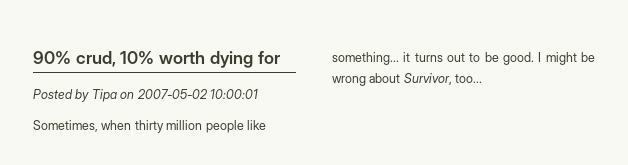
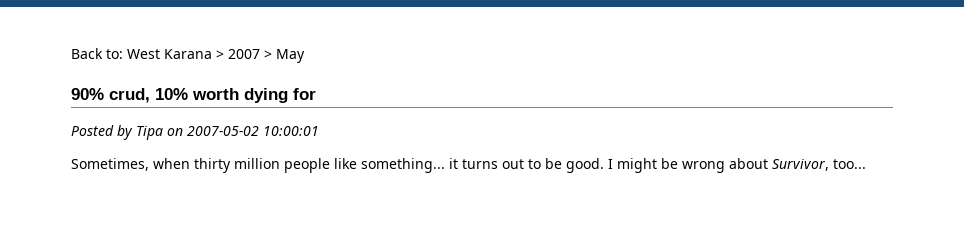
(33, 57) none -> [71,48,305,63] Back to: West Karana > 2007 > May //

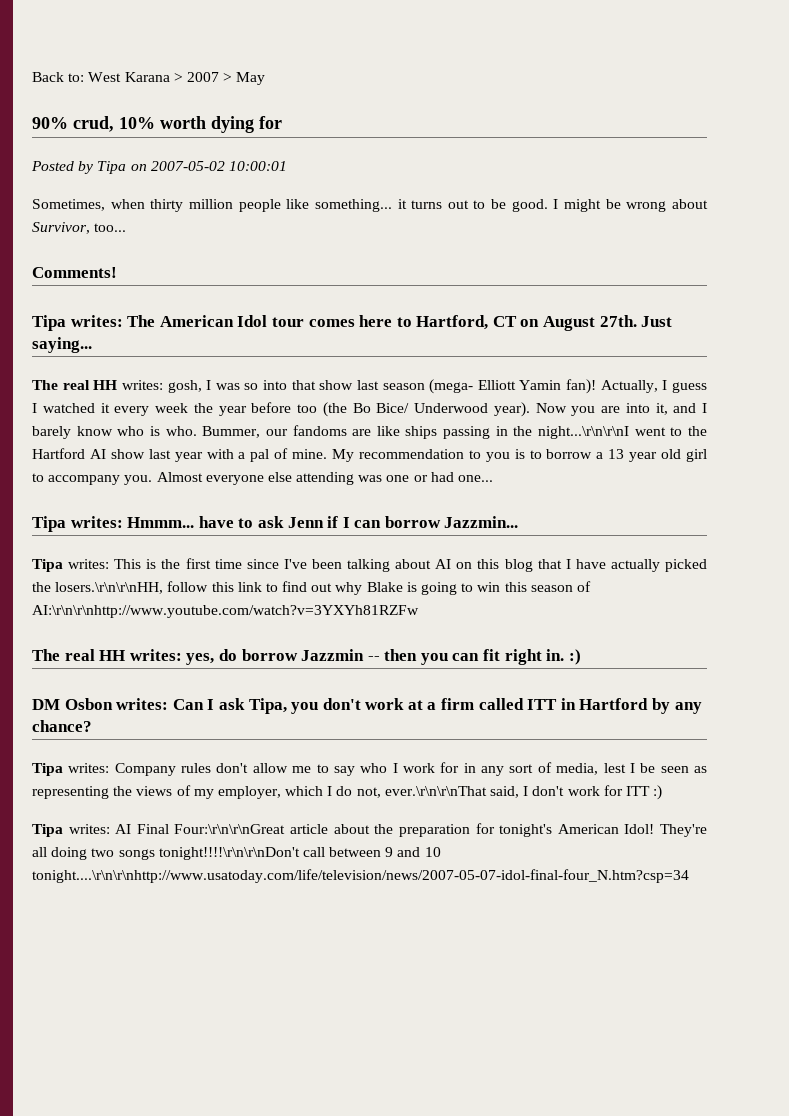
(866, 164) none -> [32,267,117,278] [32,315,673,331] [32,337,92,353] [32,379,708,394] [32,402,707,417] [32,425,707,439] [32,448,708,462] [32,472,494,485] [32,516,519,532] [32,558,708,572] [32,581,591,595] [32,605,419,618] [32,649,581,665] [32,698,702,714] [32,720,92,732] [32,762,708,776] [32,785,663,800] [32,823,708,837] [32,847,441,860] [32,869,689,883] // Comments! // Tipa writes: The American Idol tour comes here to Hartford, CT on August 27th. Just saying... // The real HH writes: gosh, I was so into that show last season (mega- Elliott Yamin fan)! Actually, I guess I watched it every week the year before too (the Bo Bice/ Underwood year). Now you are into it, and I barely know who is who. Bummer, our fandoms are like ships passing in the night...\r\n\r\nI went to the Hartford AI show last year with a pal of mine. My recommendation to you is to borrow a 13 year old girl to accompany you. Almost everyone else attending was one or had one... // Tipa writes: Hmmm... have to ask Jenn if I can borrow Jazzmin... // Tipa writes: This is the first time since I've been talking about AI on this blog that I have actually picked the losers.\r\n\r\nHH, follow this link to find out why Blake is going to win this season of AI:\r\n\r\nhttp://www.youtube.com/watch?v=3YXYh81RZFw // The real HH writes: yes, do borrow Jazzmin -- then you can fit right in. :) // DM Osbon writes: Can I ask Tipa, you don't work at a firm called ITT in Hartford by any chance? // Tipa writes: Company rules don't allow me to say who I work for in any sort of media, lest I be seen as representing the views of my employer, which I do not, ever.\r\n\r\nThat said, I don't work for ITT :) // Tipa writes: AI Final Four:\r\n\r\nGreat article about the preparation for tonight's American Idol! They're all doing two songs tonight!!!!\r\n\r\nDon't call between 9 and 10 tonight....\r\n\r\nhttp://www.usatoday.com/life/television/news/2007-05-07-idol-final-four_N.htm?csp=34

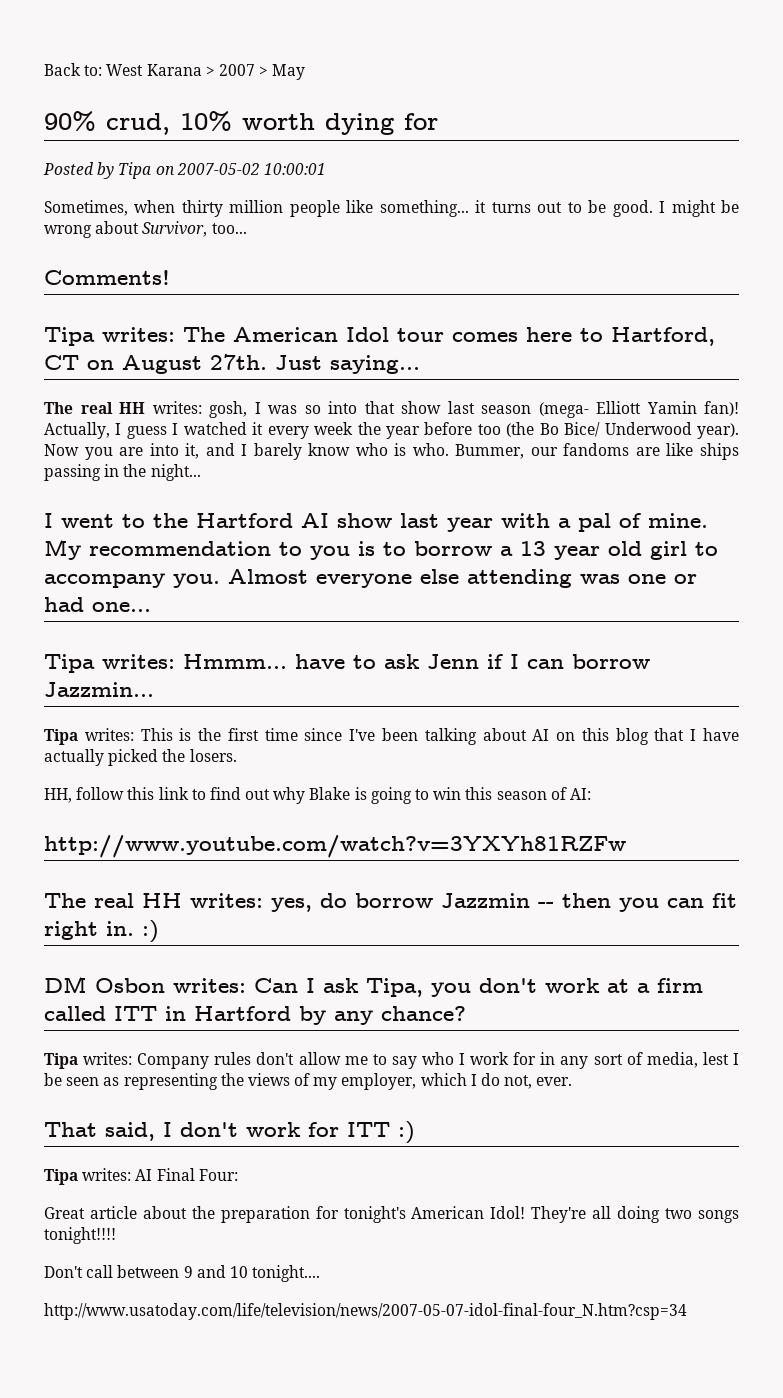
[538,426,630,439] night...\r\n\r\nI -> [150,464,201,481] [44,513,53,528] night... // I
[55,582,164,594] losers.\r\n\r\nHH, -> [189,749,237,762] [44,788,72,803] losers. // HH,
[32,605,419,618] AI:\r\n\r\nhttp://www.youtube.com/watch?v=3YXYh81RZFw -> [569,788,591,800] [44,835,626,858] AI: // http://www.youtube.com/watch?v=3YXYh81RZFw
[384,786,487,796] ever.\r\n\r\nThat -> [536,1077,573,1086] [44,1122,97,1137] ever. // That
[174,824,286,834] Four:\r\n\r\nGreat -> [198,1169,238,1181] [44,1207,85,1219] Four: // Great
[158,847,300,860] tonight!!!!\r\n\r\nDon't -> [44,1227,116,1244] [44,1266,83,1278] tonight!!!! // Don't
[32,869,689,883] tonight....\r\n\r\nhttp://www.usatoday.com/life/television/news/2007-05-07-idol-final-four_N.htm?csp=34 -> [252,1265,321,1282] [44,1303,687,1320] tonight.... // http://www.usatoday.com/life/television/news/2007-05-07-idol-final-four_N.htm?csp=34

